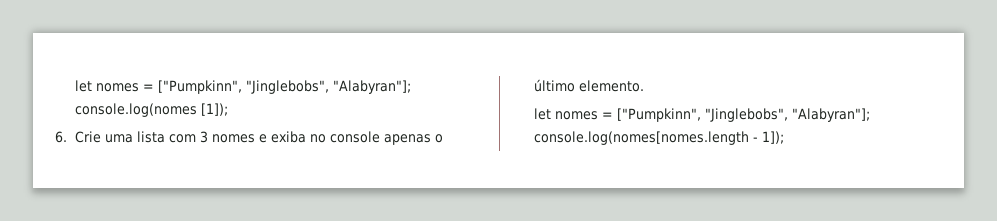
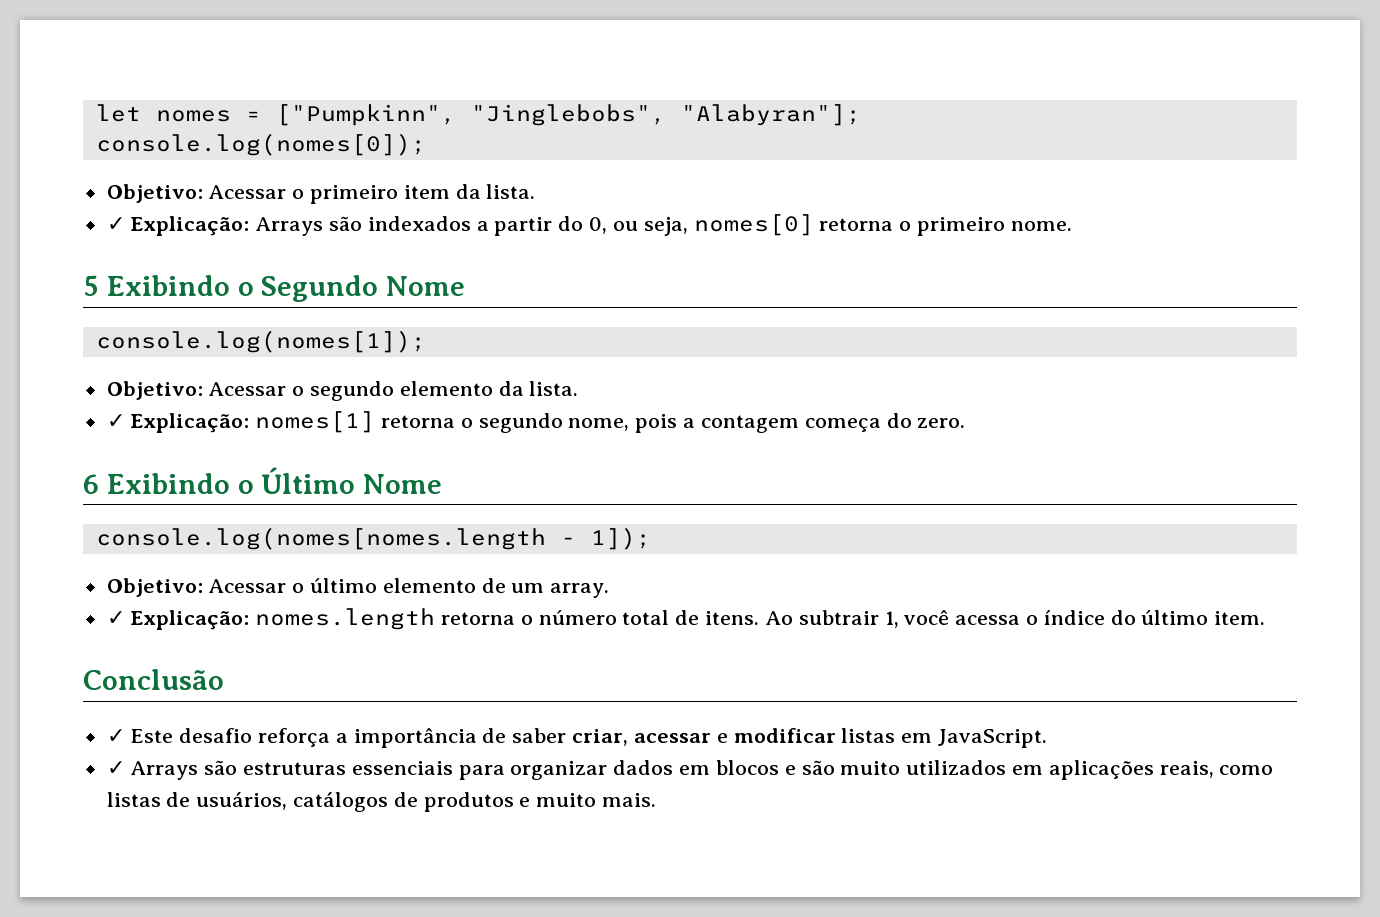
[75,80,412,94] [75,103,229,117] [55,131,444,145] [534,79,645,92] [534,108,871,122] [534,131,785,145] let nomes = ["Pumpkinn", "Jinglebobs", "Alabyran"]; console.log(nomes [1]); // 6. Crie uma lista com 3 nomes e exiba no console apenas o último elemento. // let nomes = ["Pumpkinn", "Jinglebobs", "Alabyran"]; console.log(nomes[nomes.length - 1]); -> [95,104,861,126] [95,133,426,156] [106,184,536,204] [106,214,1072,236] [83,275,466,302] [95,330,426,353] [106,381,579,401] [106,411,966,433] [83,467,443,494] [95,527,651,550] [106,578,610,598] [106,608,1266,630] [83,669,224,690] [106,728,1047,748] [106,760,1274,780] [106,792,657,812] let nomes = ["Pumpkinn", "Jinglebobs", "Alabyran"]; // console.log(nomes[0]); // Objetivo: Acessar o primeiro item da lista. // ✓ Explicação: Arrays são indexados a partir do 0, ou seja, nomes[0] retorna o primeiro nome. // 5 Exibindo o Segundo Nome // console.log(nomes[1]); // Objetivo: Acessar o segundo elemento da lista. // ✓ Explicação: nomes[1] retorna o segundo nome, pois a contagem começa do zero. // 6 Exibindo o Último Nome // console.log(nomes[nomes.length - 1]); // Objetivo: Acessar o último elemento de um array. // ✓ Explicação: nomes.length retorna o número total de itens. Ao subtrair 1, você acessa o índice do último item. // Conclusão // ✓ Este desafio reforça a importância de saber criar, acessar e modificar listas em JavaScript. // ✓ Arrays são estruturas essenciais para organizar dados em blocos e são muito utilizados em aplicações reais, como listas de usuários, catálogos de produtos e muito mais.

